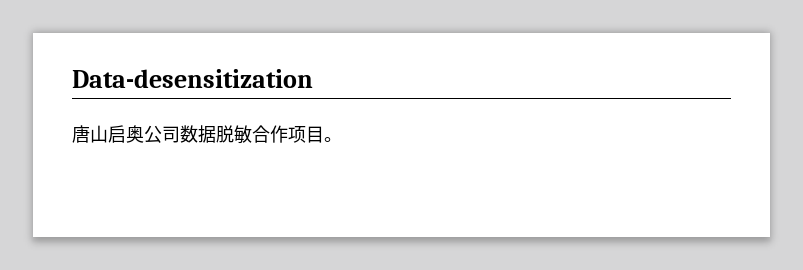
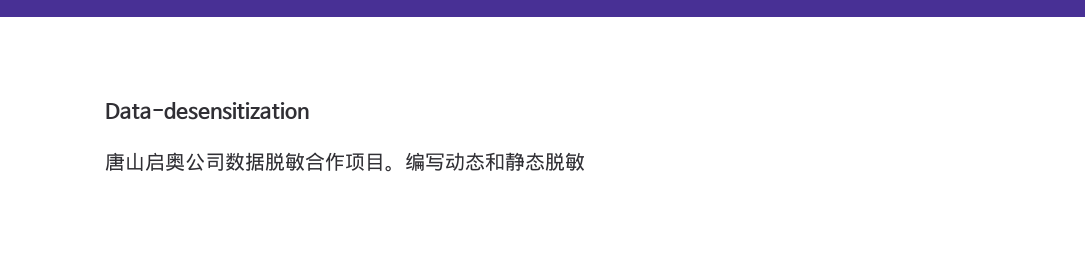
(342, 139) none -> [405,152,585,171] 编写动态和静态脱敏

